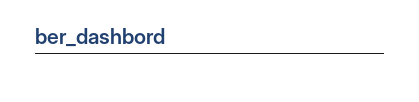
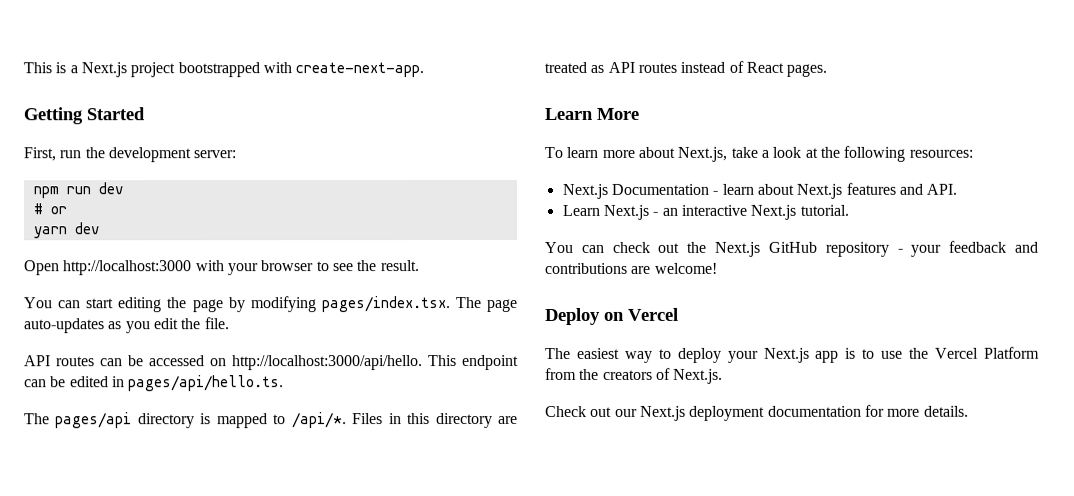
[35,28,165,47] ber_dashbord -> [23,62,425,78] [23,107,145,125] [23,147,237,163] [32,182,123,199] [32,203,67,215] [32,222,99,239] [24,260,420,276] [24,296,518,313] [24,317,230,334] [24,355,519,371] [24,375,285,392] [24,412,518,429] [544,60,828,77] [544,107,639,120] [544,145,973,162] [561,182,958,199] [561,204,849,220] [544,240,1039,257] [545,262,718,274] [545,307,679,325] [545,346,1040,363] [545,367,724,384] [545,404,969,421] This is a Next.js project bootstrapped with create-next-app. // Getting Started // First, run the development server: // npm run dev // # or // yarn dev // Open http://localhost:3000 with your browser to see the result. // You can start editing the page by modifying pages/index.tsx. The page auto-updates as you edit the file. // API routes can be accessed on http://localhost:3000/api/hello. This endpoint can be edited in pages/api/hello.ts. // The pages/api directory is mapped to /api/*. Files in this directory are treated as API routes instead of React pages. // Learn More // To learn more about Next.js, take a look at the following resources: // Next.js Documentation - learn about Next.js features and API. // Learn Next.js - an interactive Next.js tutorial. // You can check out the Next.js GitHub repository - your feedback and contributions are welcome! // Deploy on Vercel // The easiest way to deploy your Next.js app is to use the Vercel Platform from the creators of Next.js. // Check out our Next.js deployment documentation for more details.

